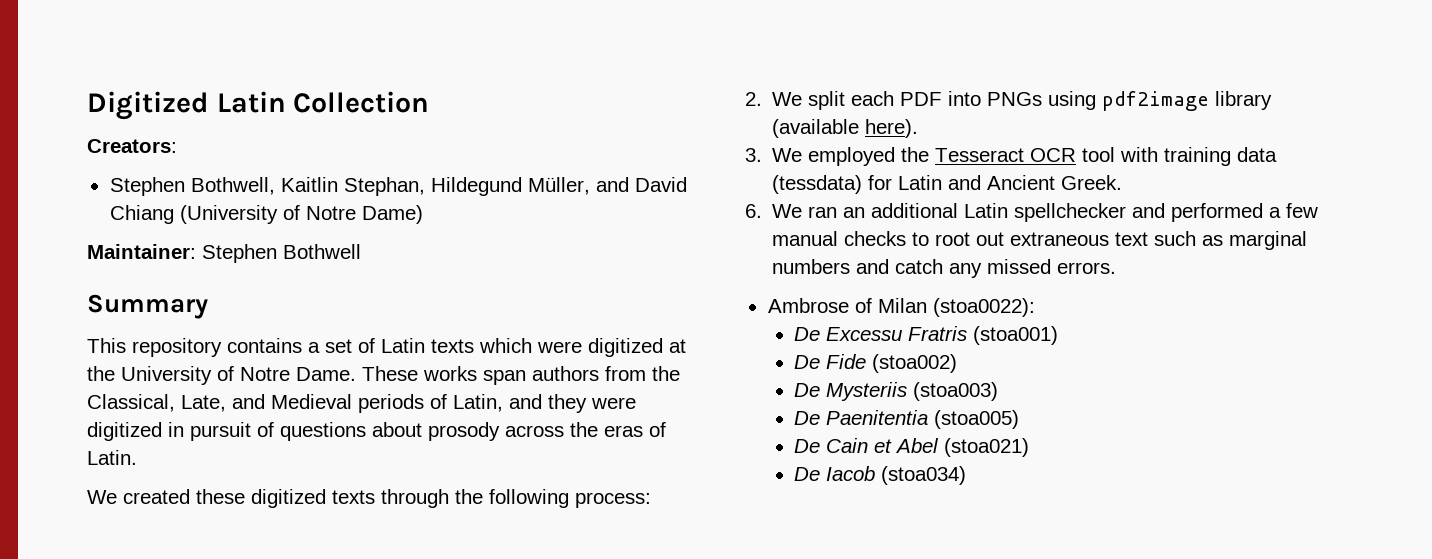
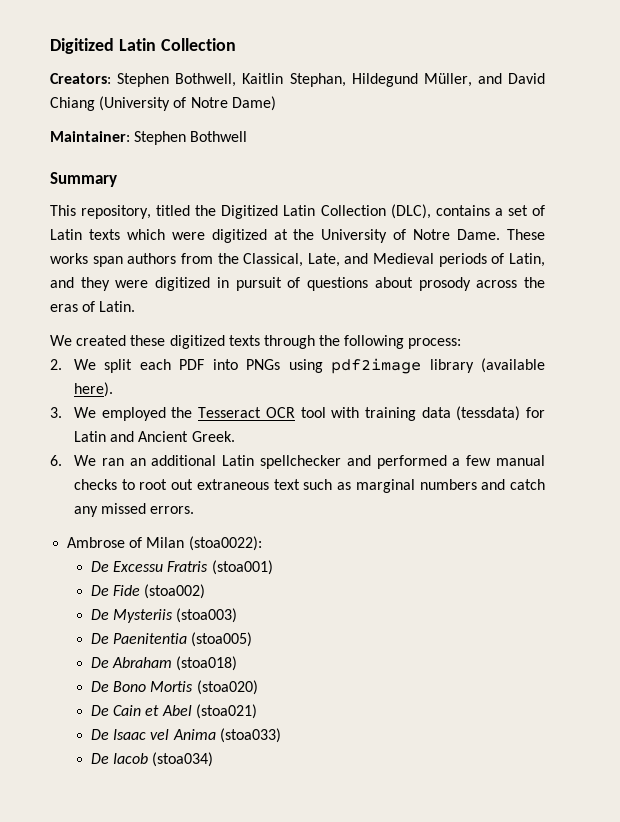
(177, 146) // -> (111, 78) none
[132,338,222,357] repository -> [81,204,431,219] repository, titled the Digitized Latin Collection (DLC),
(1020, 419) none -> [91,656,238,671] [91,680,258,695] // De Abraham (stoa018) // De Bono Mortis (stoa020)
(1030, 447) none -> [91,728,281,743] // De Isaac vel Anima (stoa033)

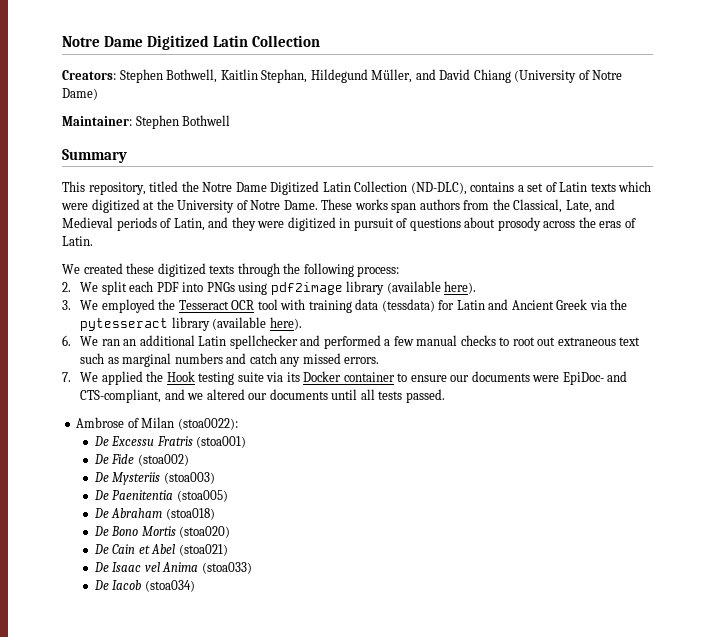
(50, 46) none -> [62,36,144,47] Notre Dame
[221,204,431,219] Digitized Latin Collection (DLC), -> [202,181,467,195] Notre Dame Digitized Latin Collection (ND-DLC),
[191,431,235,442] Greek. -> [556,299,628,310] [80,317,302,331] Greek via the pytesseract library (available here).
(195, 510) none -> [62,371,628,385] [80,389,445,403] // 7. We applied the Hook testing suite via its Docker container to ensure our documents were EpiDoc- and CTS-compliant, and we altered our documents until all tests passed.

